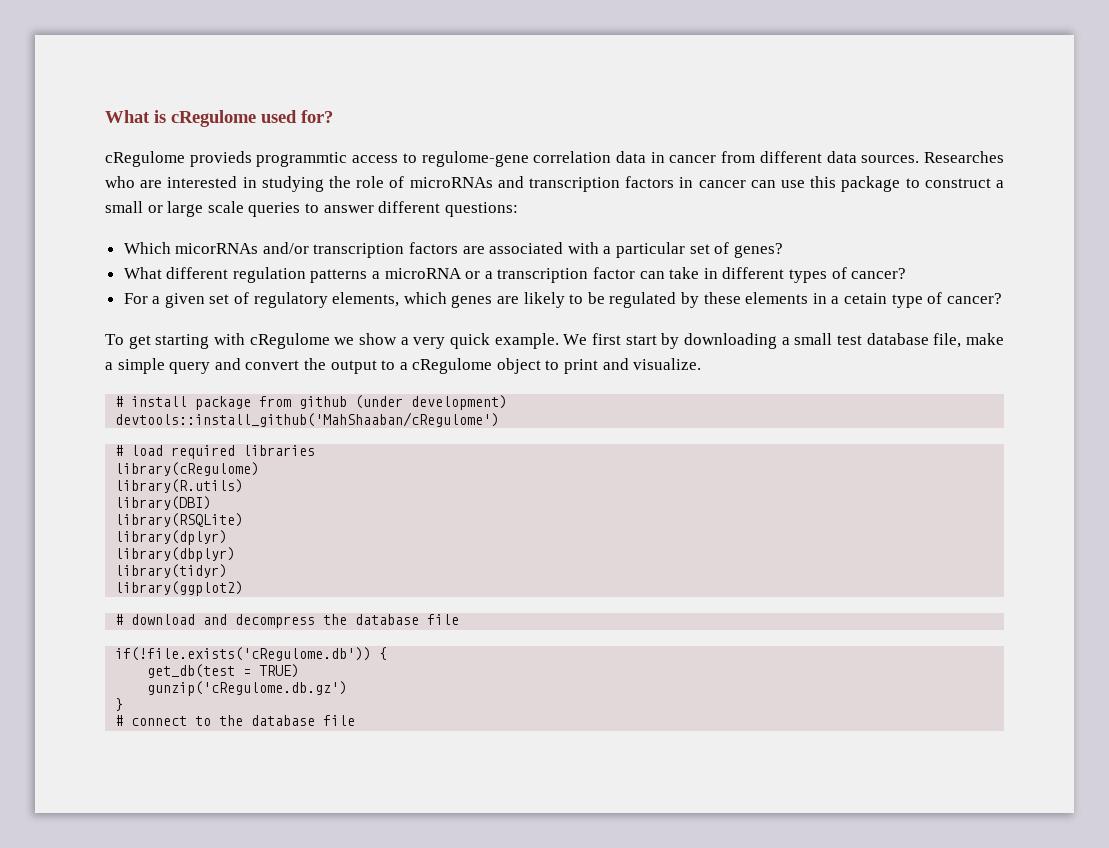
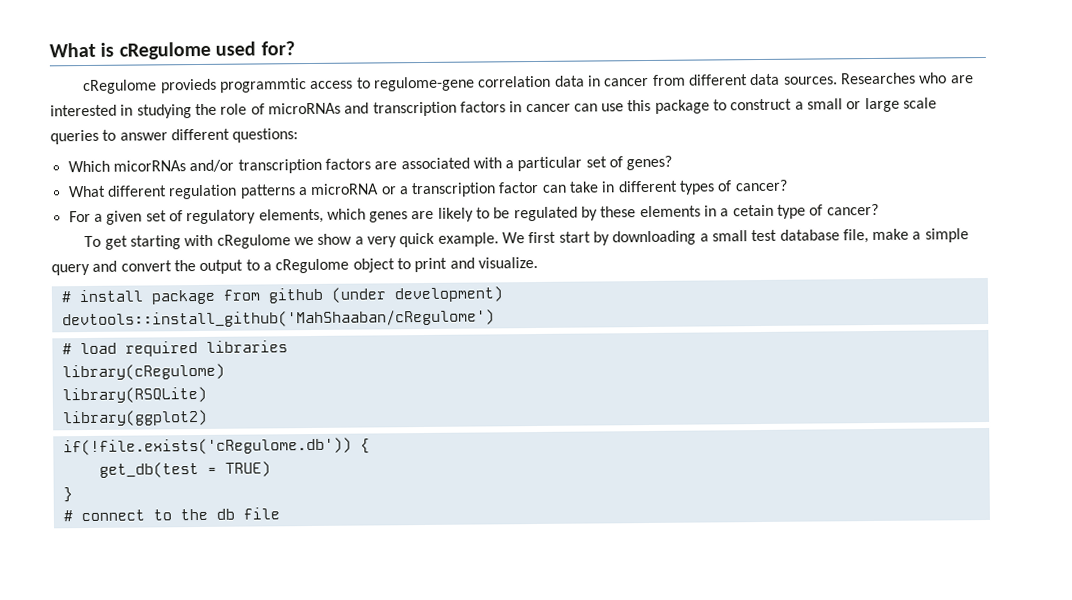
[115,479,244,493] [115,496,212,510] // library(R.utils) // library(DBI) -> (225, 372) none
[115,530,228,545] [115,547,236,562] [115,564,228,578] [115,581,244,596] [115,614,460,628] library(dplyr) // library(dbplyr) // library(tidyr) // library(ggplot2) // # download and decompress the database file -> [61,409,208,427] library(ggplot2)
[147,681,348,696] // gunzip('cRegulome.db.gz') -> (271, 469) none
[251,715,316,726] database -> [215,508,235,520] db

